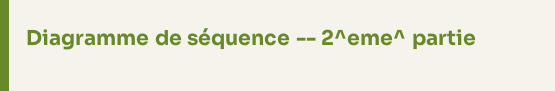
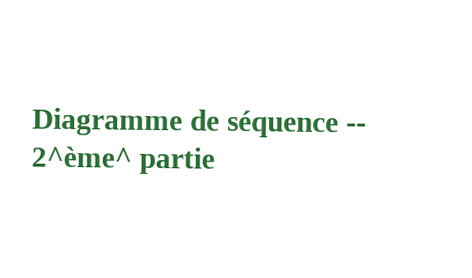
[321,29,407,46] 2^eme^ -> [31,145,132,168] 2^ème^

